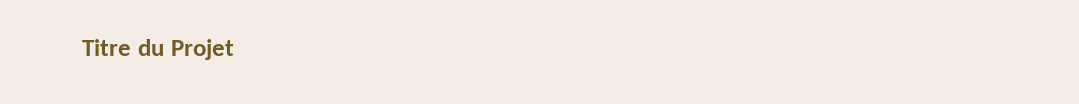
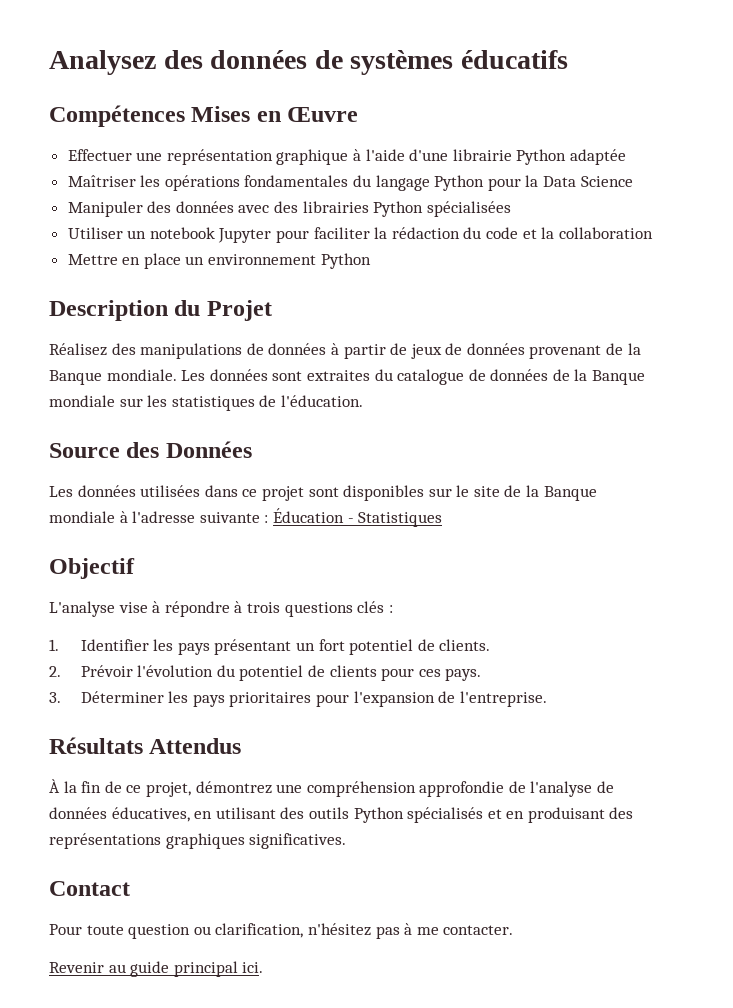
[82,39,234,60] Titre du Projet -> [49,50,568,75] [49,105,359,127] [67,149,627,165] [67,175,633,191] [67,201,511,217] [67,227,653,243] [67,253,371,269] [49,300,272,321] [49,343,641,359] [49,369,646,385] [49,395,363,411] [49,441,252,458] [49,485,597,501] [49,508,443,527] [49,558,135,579] [49,601,393,617] [49,639,491,655] [49,665,482,681] [49,691,547,707] [49,737,242,754] [49,779,615,797] [49,807,634,823] [49,833,347,849] [49,881,130,896] [49,923,514,939] [49,961,264,977] Analysez des données de systèmes éducatifs // Compétences Mises en Œuvre // Effectuer une représentation graphique à l'aide d'une librairie Python adaptée // Maîtriser les opérations fondamentales du langage Python pour la Data Science // Manipuler des données avec des librairies Python spécialisées // Utiliser un notebook Jupyter pour faciliter la rédaction du code et la collaboration // Mettre en place un environnement Python // Description du Projet // Réalisez des manipulations de données à partir de jeux de données provenant de la Banque mondiale. Les données sont extraites du catalogue de données de la Banque mondiale sur les statistiques de l'éducation. // Source des Données // Les données utilisées dans ce projet sont disponibles sur le site de la Banque mondiale à l'adresse suivante : Éducation - Statistiques // Objectif // L'analyse vise à répondre à trois questions clés : // 1. Identifier les pays présentant un fort potentiel de clients. // 2. Prévoir l'évolution du potentiel de clients pour ces pays. // 3. Déterminer les pays prioritaires pour l'expansion de l'entreprise. // Résultats Attendus // À la fin de ce projet, démontrez une compréhension approfondie de l'analyse de données éducatives, en utilisant des outils Python spécialisés et en produisant des représentations graphiques significatives. // Contact // Pour toute question ou clarification, n'hésitez pas à me contacter. // Revenir au guide principal ici.

